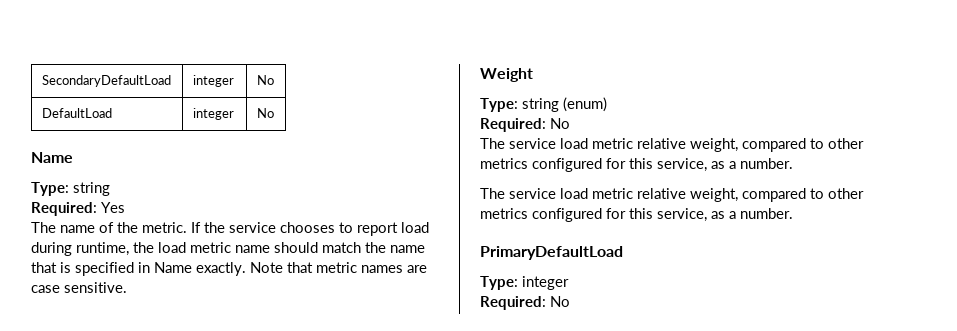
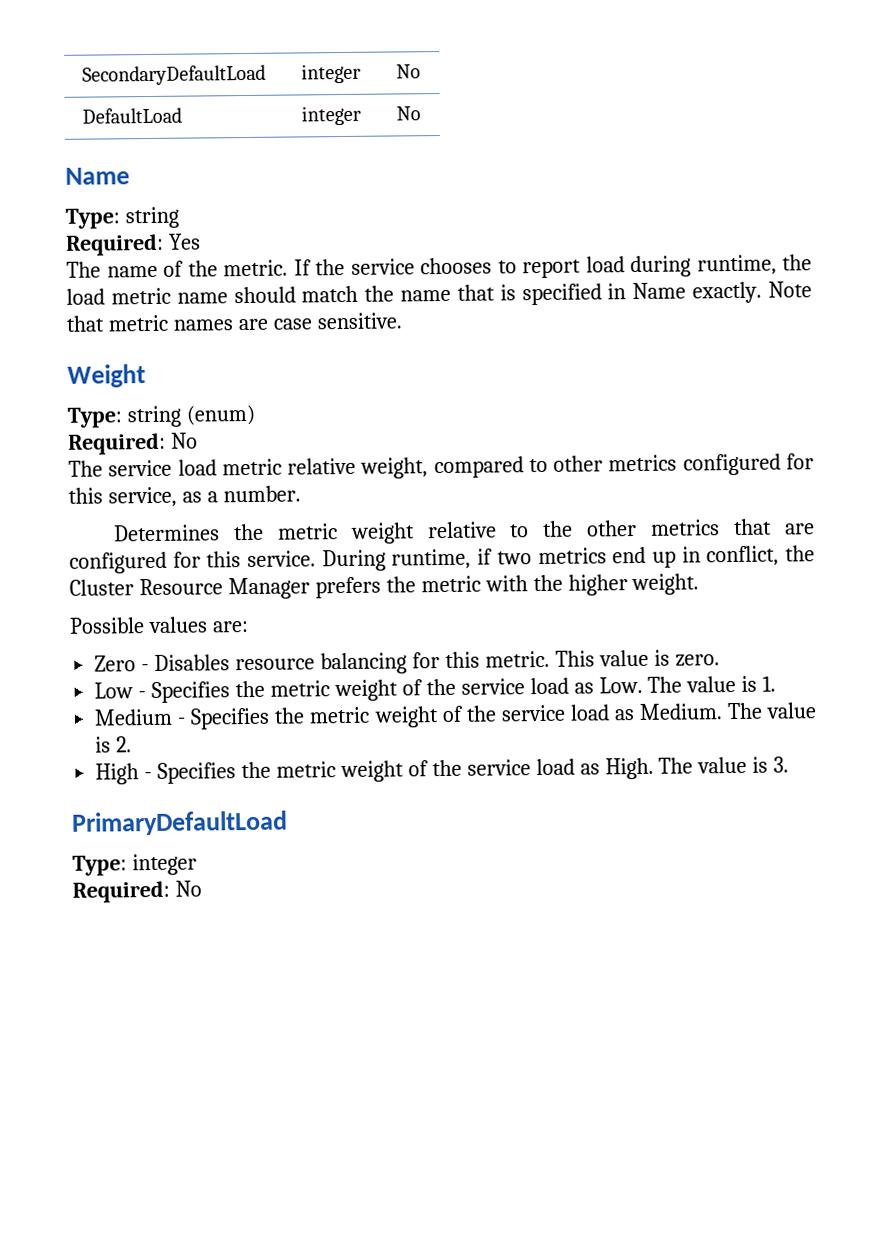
[480,188,864,202] [480,208,793,222] The service load metric relative weight, compared to other metrics configured for this service, as a number. -> [112,518,815,544] [69,545,816,574] [69,573,700,600] [69,616,249,634] [94,649,720,675] [94,675,777,703] [94,702,818,730] [95,736,133,753] [95,756,790,785] Determines the metric weight relative to the other metrics that are configured for this service. During runtime, if two metrics end up in conflict, the Cluster Resource Manager prefers the metric with the higher weight. // Possible values are: // Zero - Disables resource balancing for this metric. This value is zero. // Low - Specifies the metric weight of the service load as Low. The value is 1. // Medium - Specifies the metric weight of the service load as Medium. The value is 2. // High - Specifies the metric weight of the service load as High. The value is 3.

